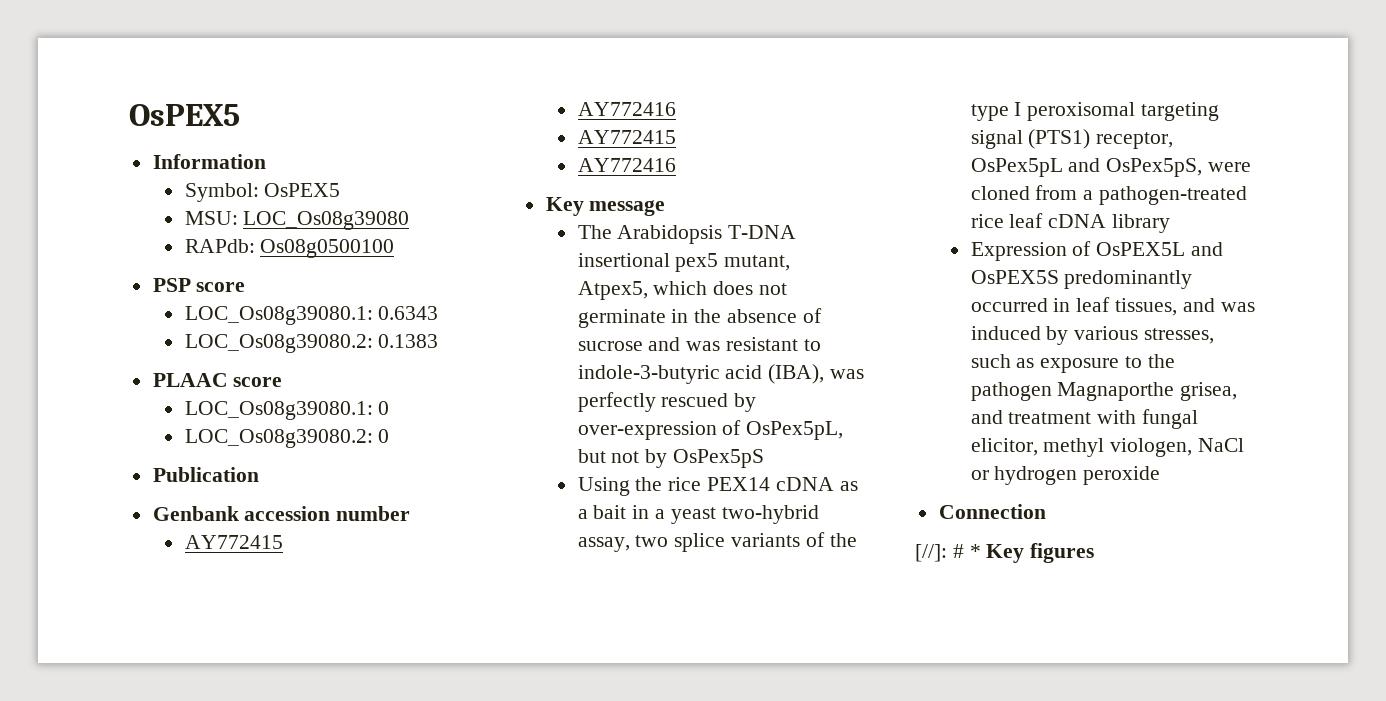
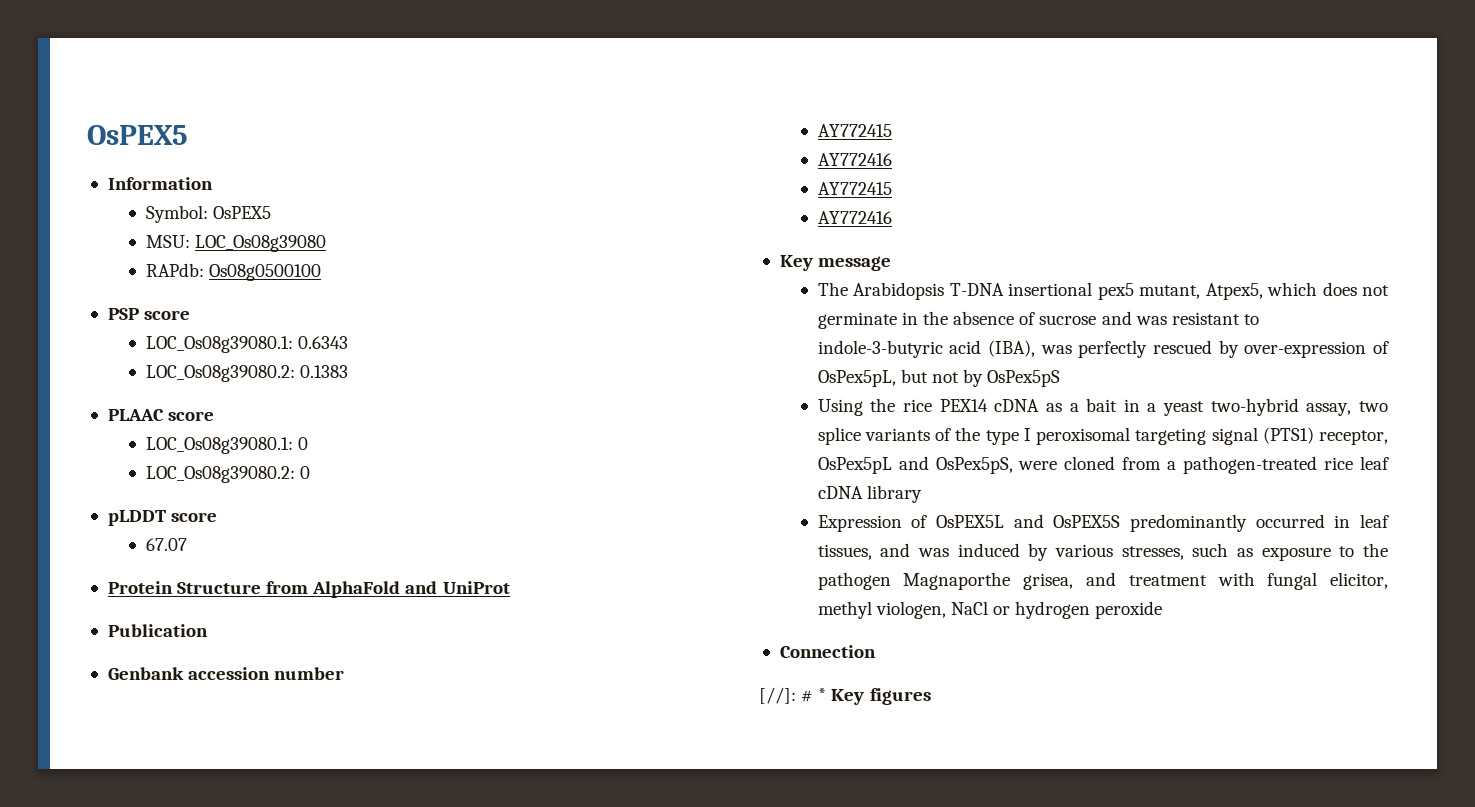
(390, 436) none -> [107,510,218,526] [145,538,187,551] [107,581,510,598] // pLDDT score // 67.07 // Protein Structure from AlphaFold and UniProt

